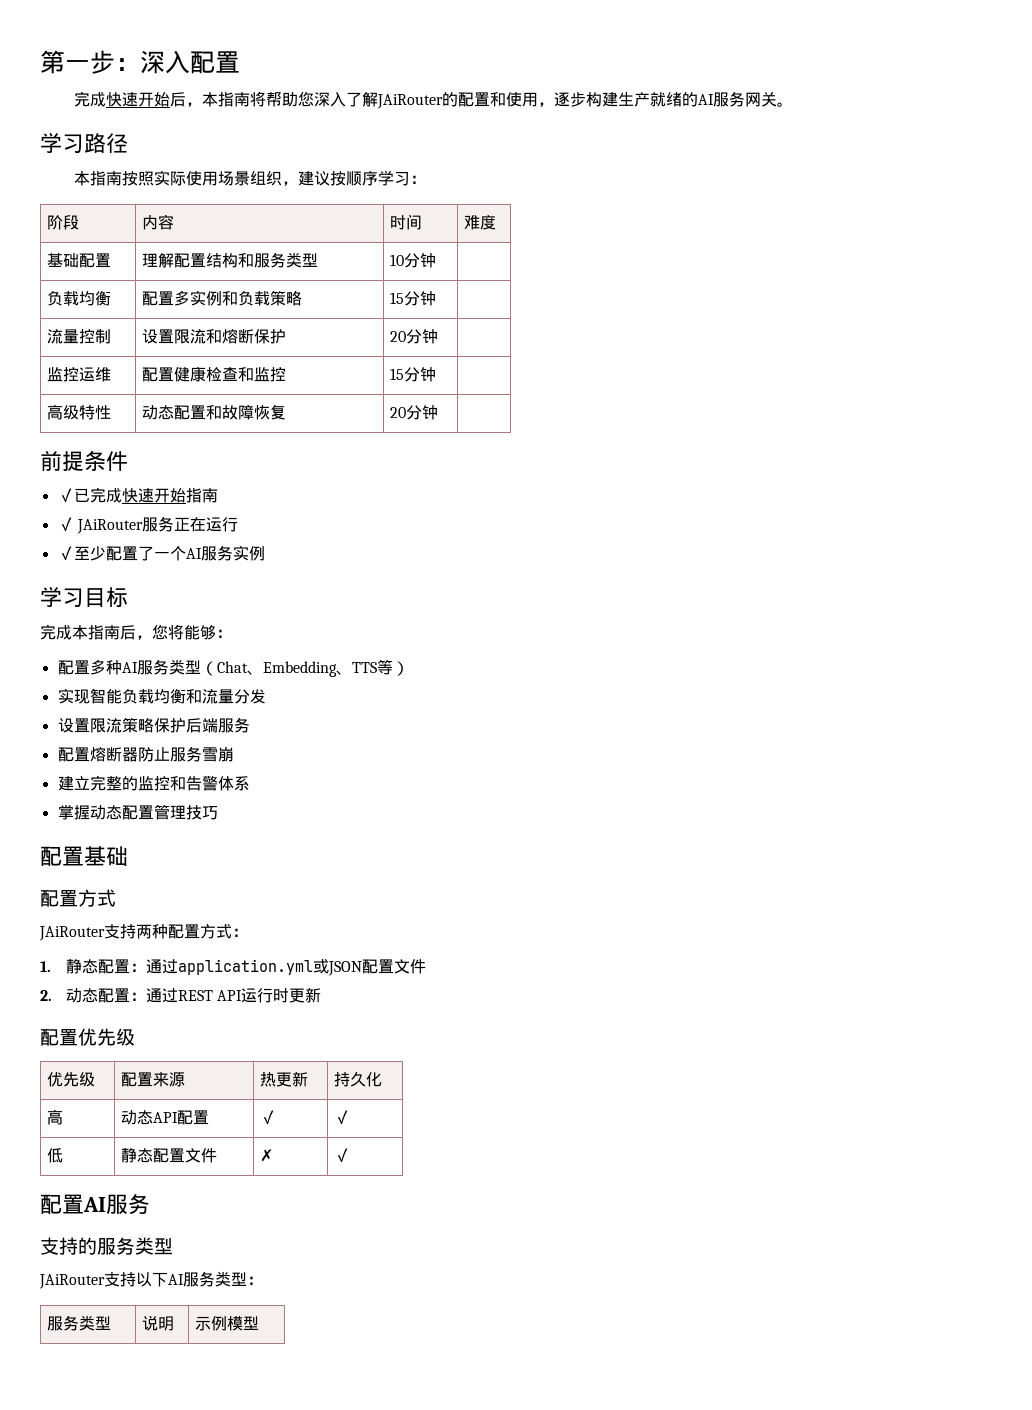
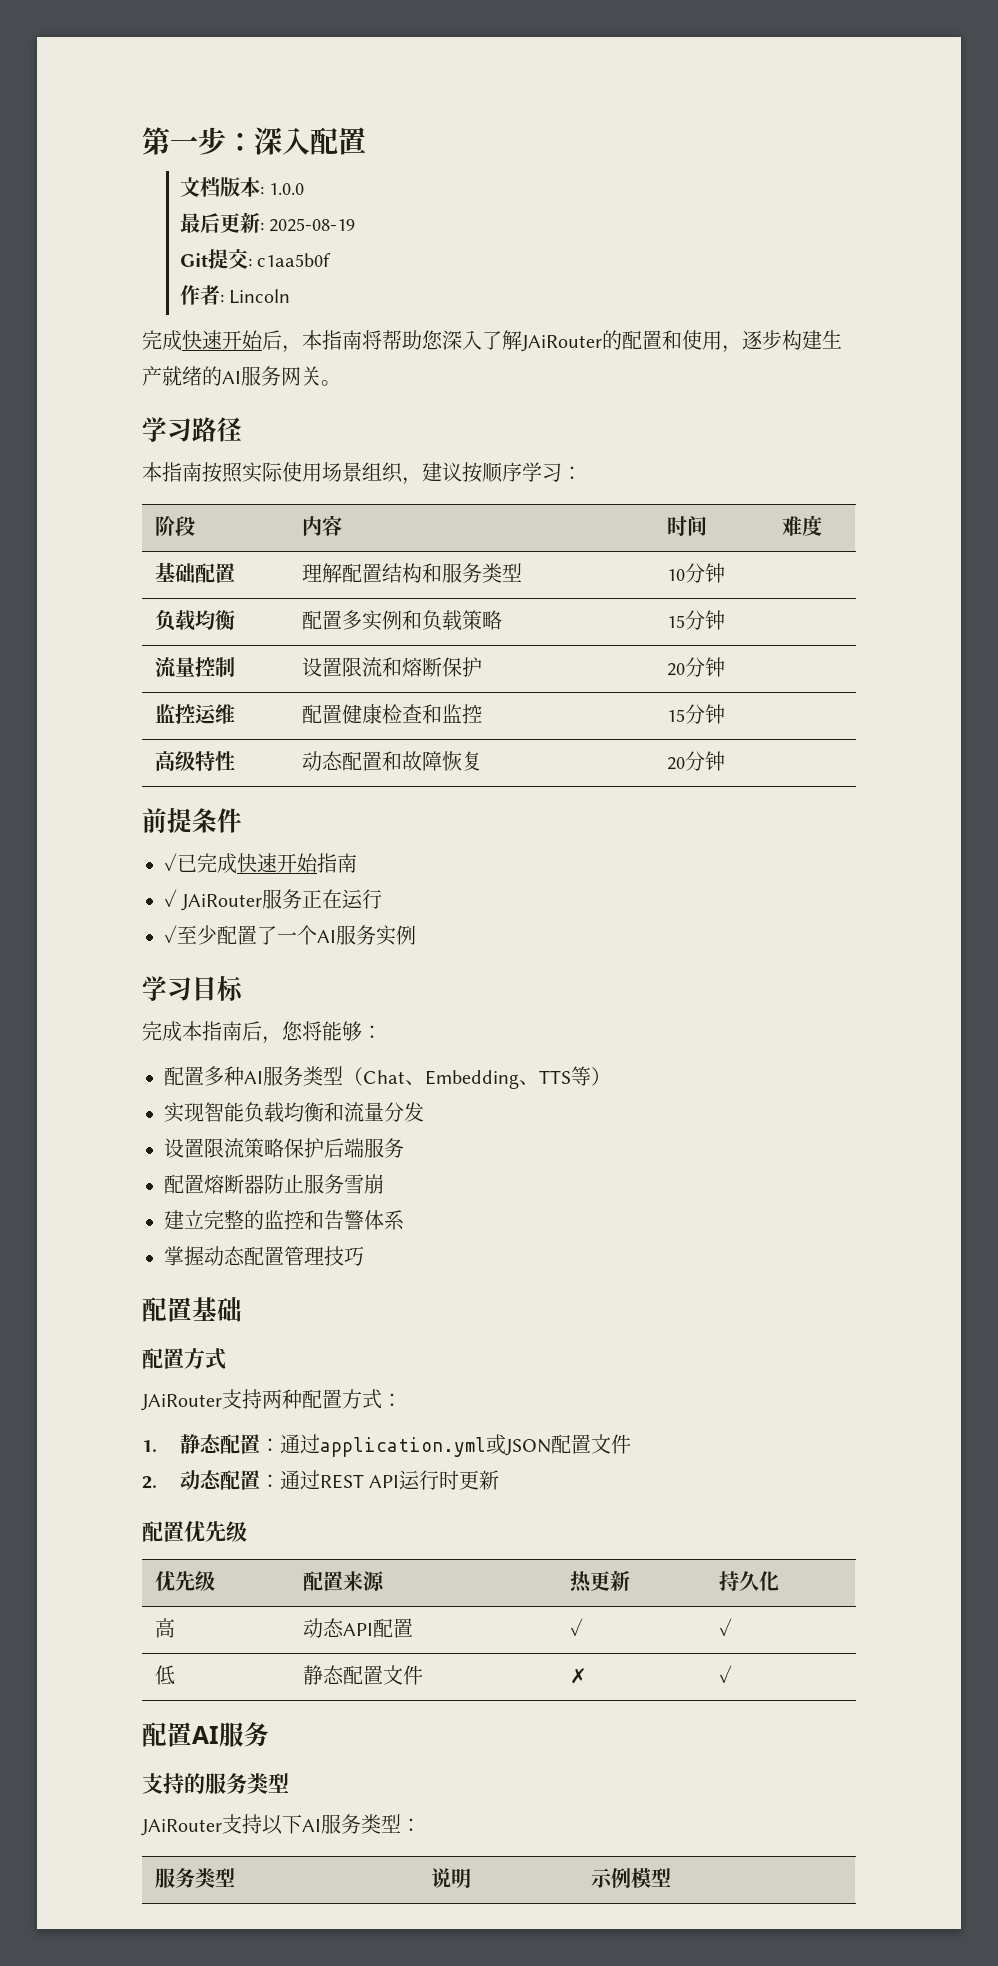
(240, 62) none -> [179,177,305,197] [179,212,356,233] [179,249,332,269] [179,285,291,305] // 文档版本: 1.0.0 // 最后更新: 2025-08-19 // Git提交: c1aa5b0f // 作者: Lincoln

